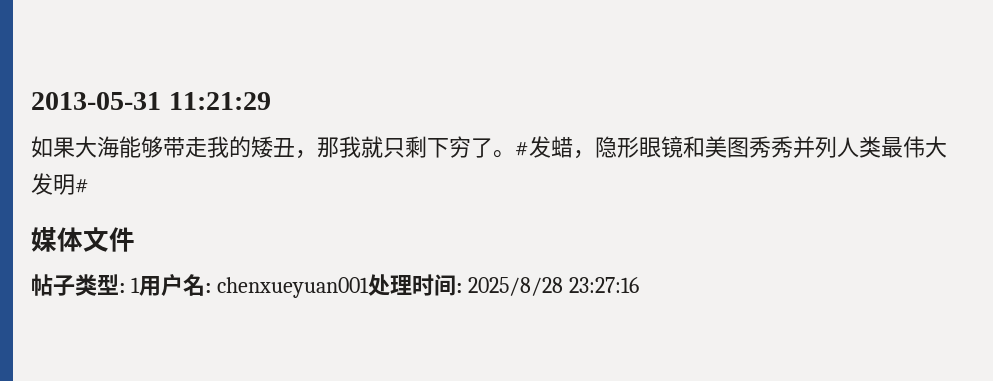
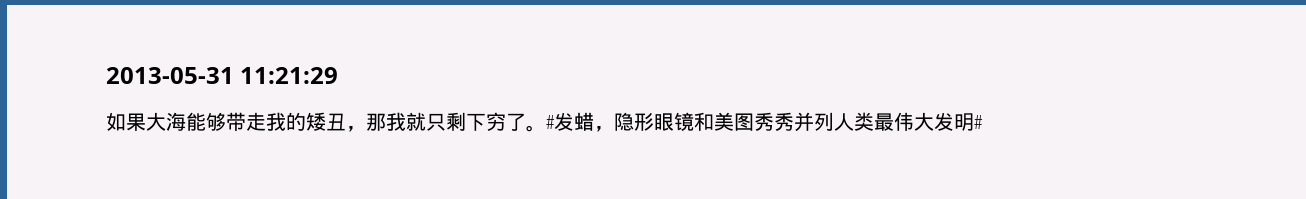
[31,227,135,252] [31,274,639,298] // 媒体文件 // 帖子类型: 1用户名: chenxueyuan001处理时间: 2025/8/28 23:27:16 -> (983, 122) none

